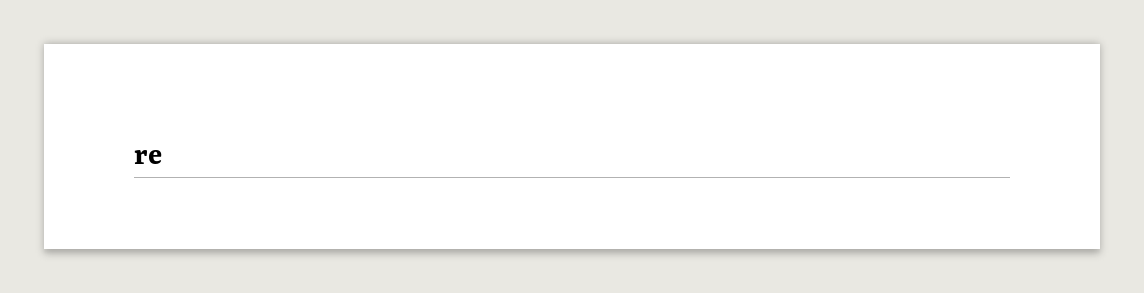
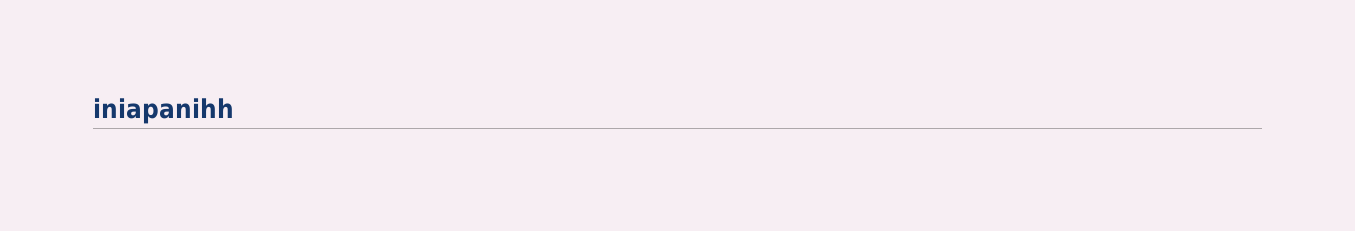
[134,150,162,164] re -> [93,98,234,124] iniapanihh

